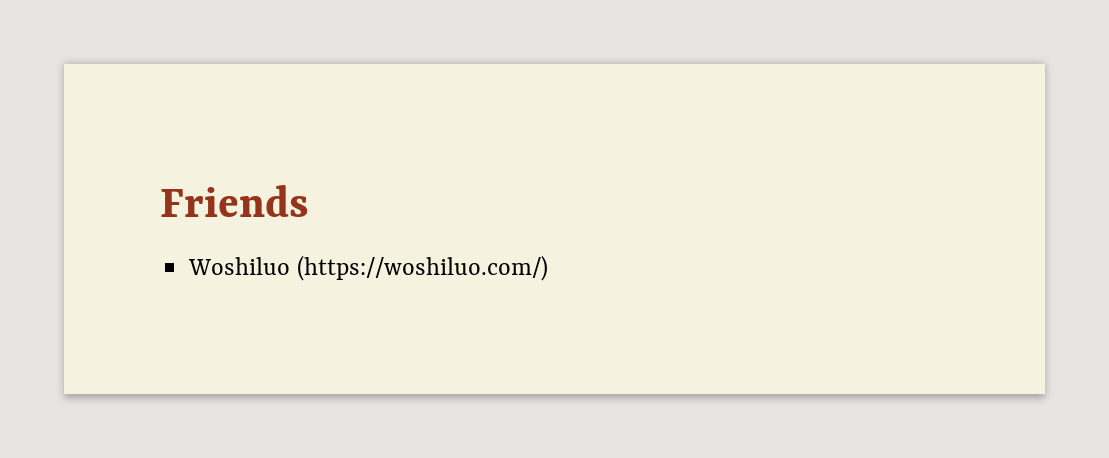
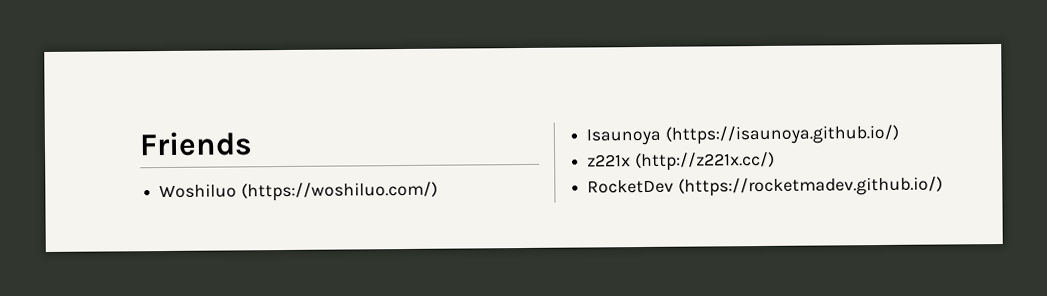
(549, 268) none -> [586,124,899,146] [587,151,775,172] [587,176,943,197] // Isaunoya (https://isaunoya.github.io/) // z221x (http://z221x.cc/) // RocketDev (https://rocketmadev.github.io/)

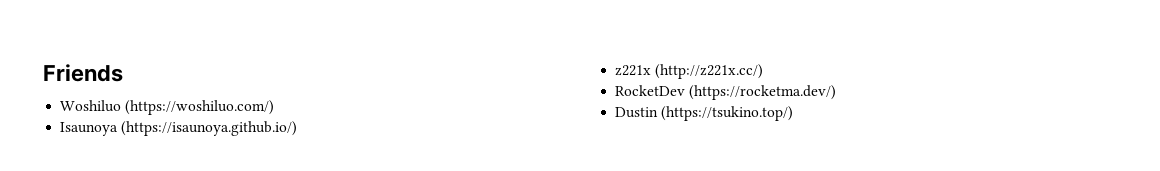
[677,176,943,197] (https://rocketmadev.github.io/) -> [689,85,837,100] [615,106,794,121] (https://rocketma.dev/) // Dustin (https://tsukino.top/)

